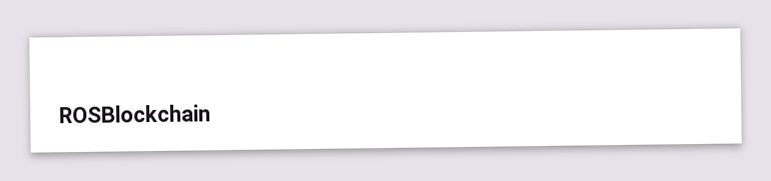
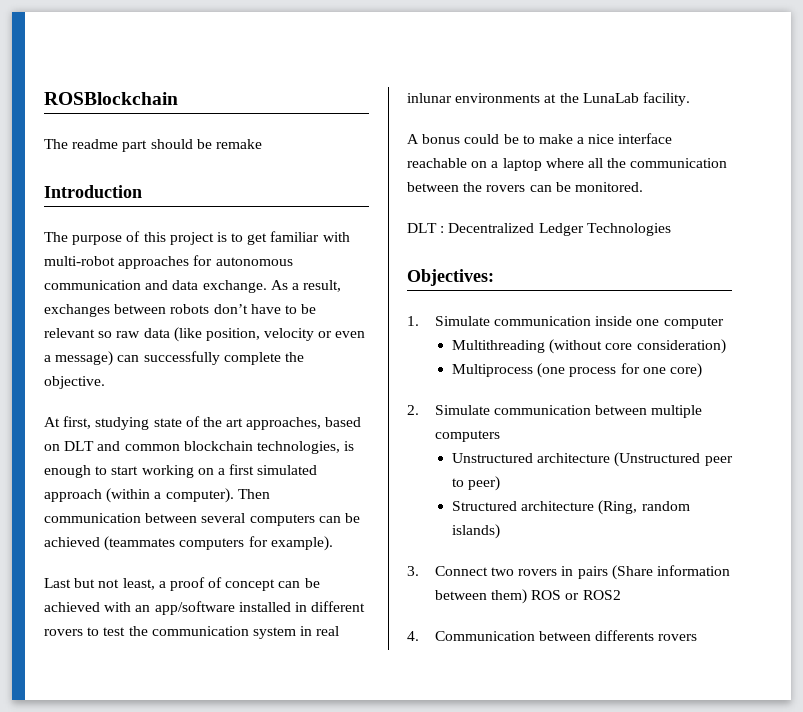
(211, 114) none -> [44,139,262,152] [44,185,142,198] [44,231,350,245] [44,255,293,269] [44,280,342,293] [44,304,317,317] [44,327,366,342] [44,351,304,366] [44,376,105,389] [44,416,362,430] [44,441,355,454] [44,464,318,478] [44,488,270,503] [44,513,360,526] [44,536,333,551] [44,577,320,591] [44,601,366,615] [44,626,340,639] [407,92,690,106] [407,133,673,144] [407,158,728,171] [407,182,643,192] [407,223,671,236] [407,269,494,286] [407,316,724,329] [451,339,726,354] [451,363,702,378] [407,405,703,418] [434,430,500,442] [451,452,733,467] [451,476,501,491] [451,500,690,515] [451,524,500,539] [407,565,731,580] [434,589,621,604] [407,630,698,641] // The readme part should be remake // Introduction // The purpose of this project is to get familiar with multi-robot approaches for autonomous communication and data exchange. As a result, exchanges between robots don’t have to be relevant so raw data (like position, velocity or even a message) can successfully complete the objective. // At first, studying state of the art approaches, based on DLT and common blockchain technologies, is enough to start working on a first simulated approach (within a computer). Then communication between several computers can be achieved (teammates computers for example). // Last but not least, a proof of concept can be achieved with an app/software installed in different rovers to test the communication system in real inlunar environments at the LunaLab facility. // A bonus could be to make a nice interface reachable on a laptop where all the communication between the rovers can be monitored. // DLT : Decentralized Ledger Technologies // Objectives: // 1. Simulate communication inside one computer // Multithreading (without core consideration) // Multiprocess (one process for one core) // 2. Simulate communication between multiple computers // Unstructured architecture (Unstructured peer to peer) // Structured architecture (Ring, random islands) // 3. Connect two rovers in pairs (Share information between them) ROS or ROS2 // 4. Communication between differents rovers

